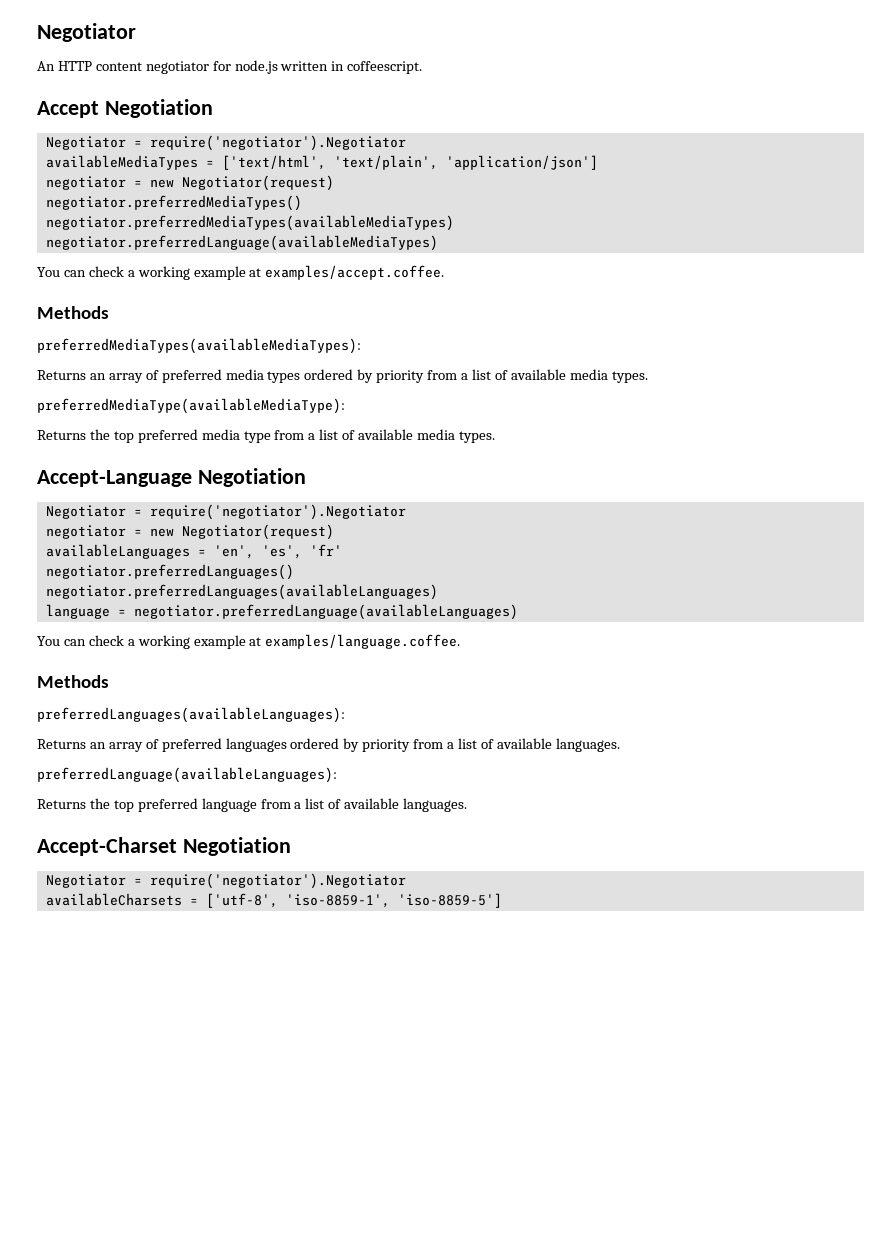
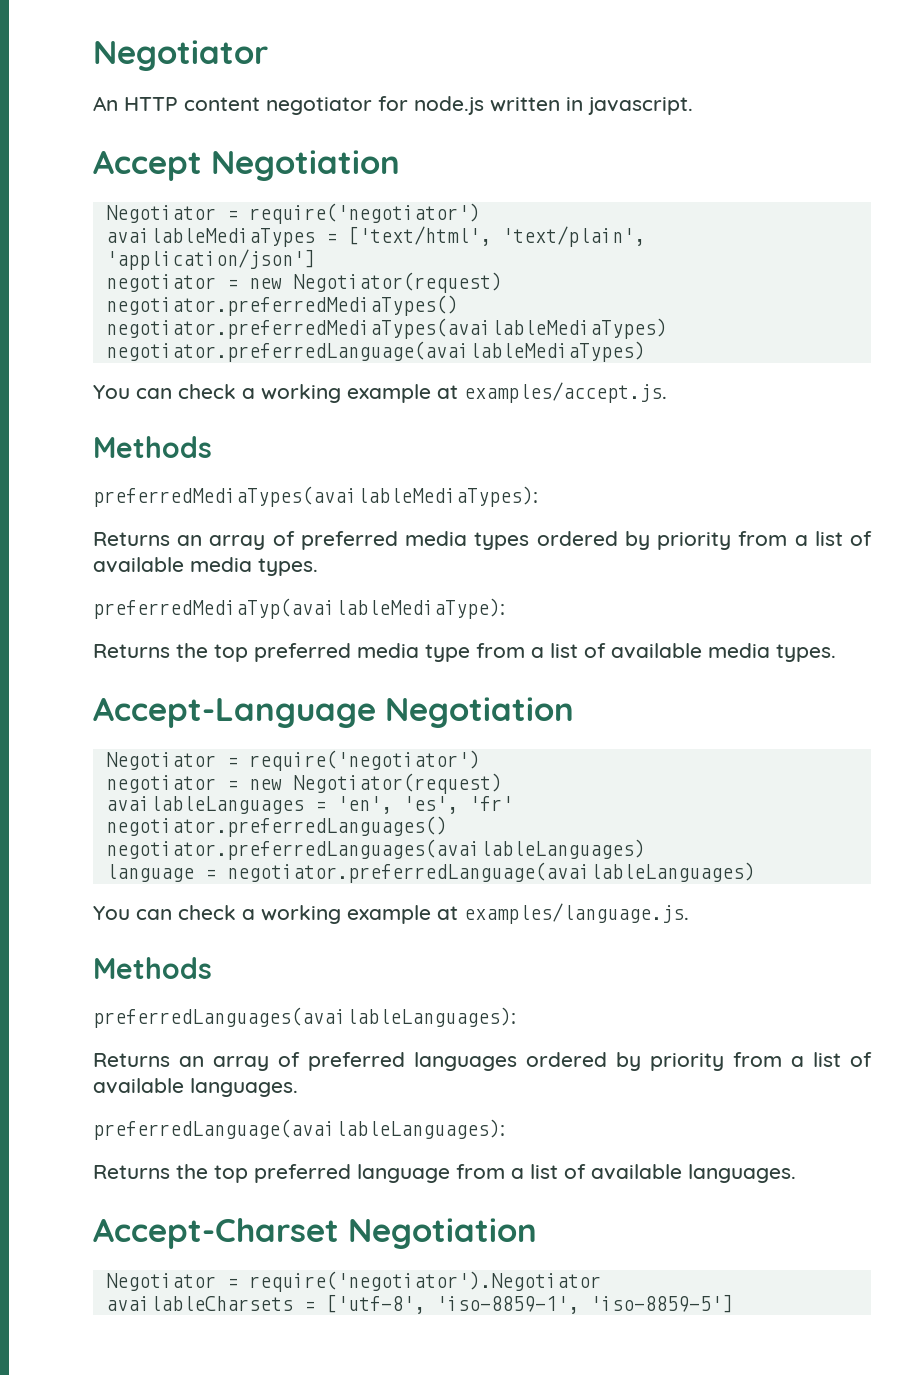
[347,61,423,74] coffeescript. -> [588,97,693,115] javascript.
[149,135,406,151] require('negotiator').Negotiator -> [248,203,480,224] require('negotiator')
[265,265,445,280] examples/accept.coffee. -> [464,382,667,403] examples/accept.js.
[37,398,345,414] preferredMediaType(availableMediaType): -> [93,598,505,619] preferredMediaTyp(availableMediaType):
[149,504,406,520] require('negotiator').Negotiator -> [248,750,480,771] require('negotiator')
[265,634,461,649] examples/language.coffee. -> [464,903,689,924] examples/language.js.

